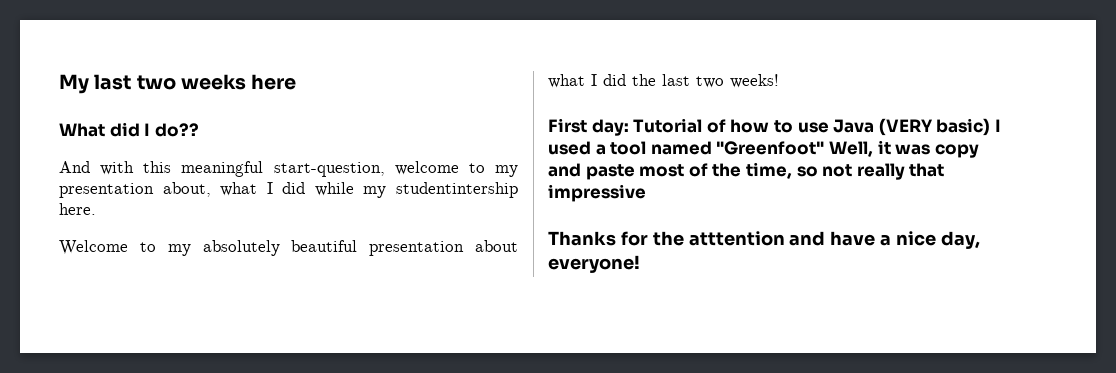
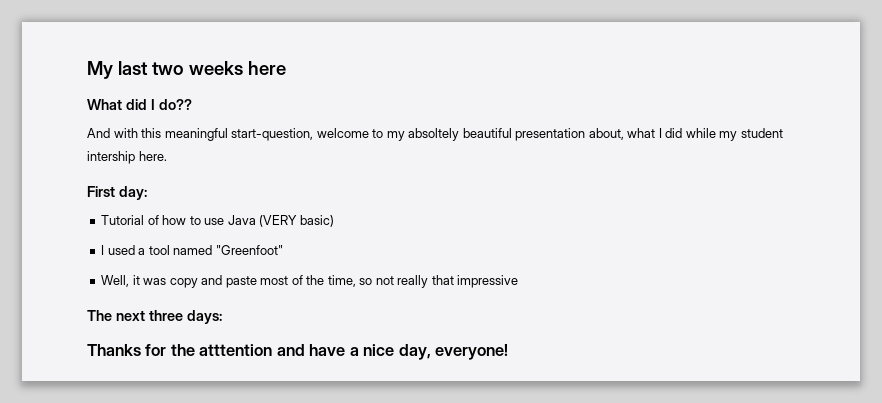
(518, 171) none -> [408,128,512,141] absoltely beautiful
[396,182,518,198] studentintership -> [740,128,783,138] [87,151,135,164] student intership
[59,240,518,256] [548,74,779,88] // Welcome to my absolutely beautiful presentation about what I did the last two weeks! -> (167, 156) none
(629, 127) none -> (147, 193) //
(991, 127) none -> (334, 221) //
(825, 148) none -> (283, 250) //
(646, 193) none -> [87,310,222,324] // The next three days:

